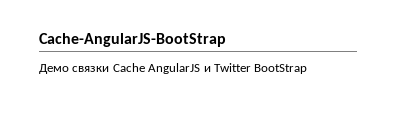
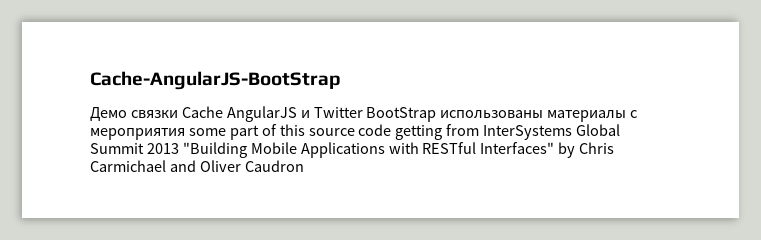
(308, 69) none -> [440,110,638,122] [90,124,621,140] [90,142,615,158] [90,160,304,172] использованы материалы с мероприятия some part of this source code getting from InterSystems Global Summit 2013 "Building Mobile Applications with RESTful Interfaces" by Chris Carmichael and Oliver Caudron

